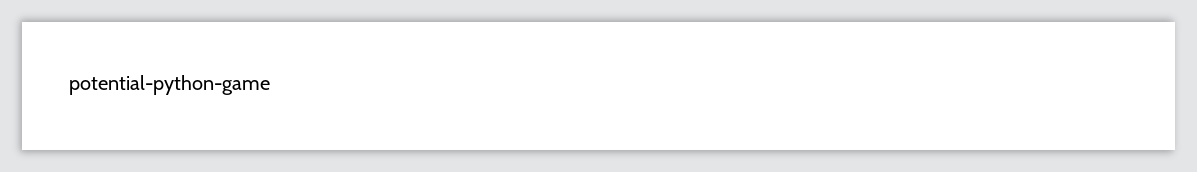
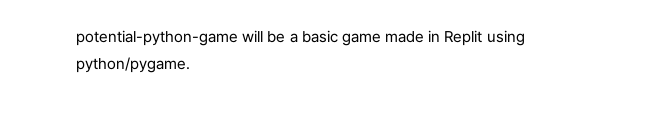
(270, 85) none -> [242,30,525,46] [76,57,190,73] will be a basic game made in Replit using python/pygame.

